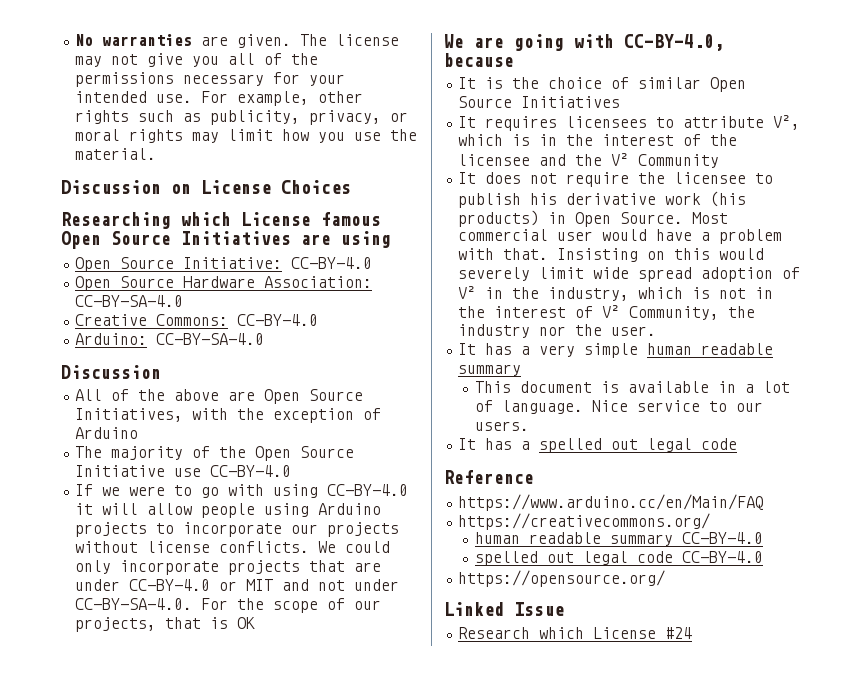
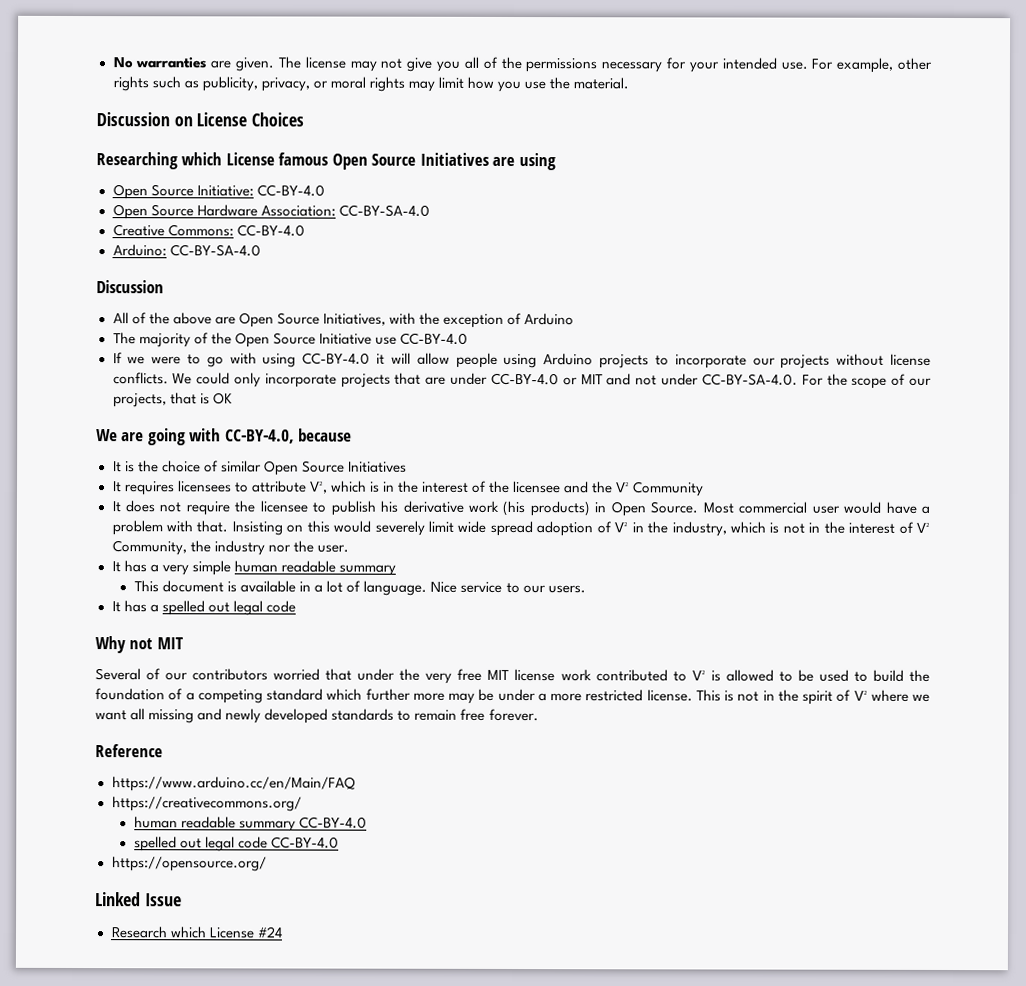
(738, 444) none -> [95,636,184,654] [95,668,931,684] [95,688,930,705] [95,708,539,724] // Why not MIT // Several of our contributors worried that under the very free MIT license work contributed to V² is allowed to be used to build the foundation of a competing standard which further more may be under a more restricted license. This is not in the spirit of V² where we want all missing and newly developed standards to remain free forever.

